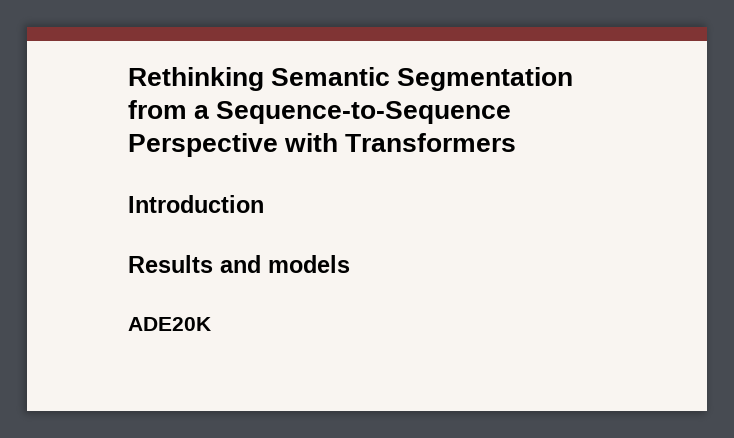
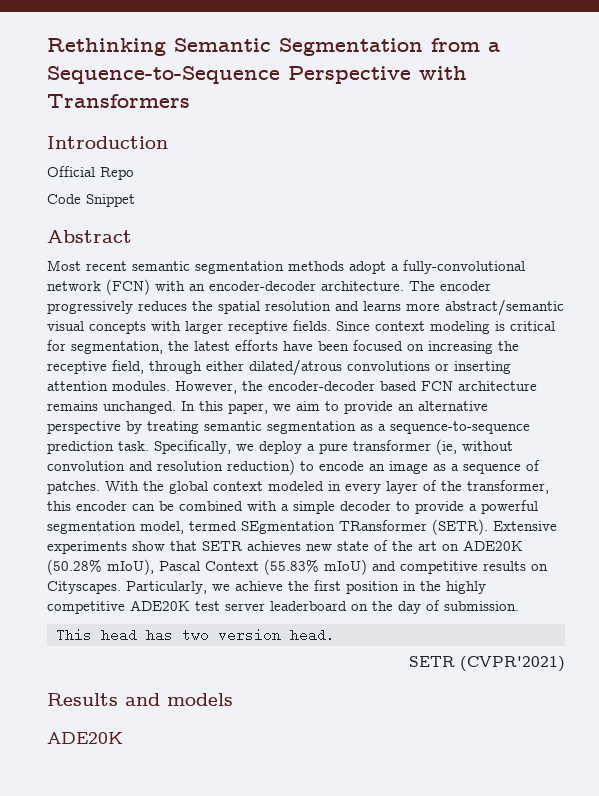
(264, 204) none -> [47,166,134,180] [47,194,135,207] [47,230,132,243] [47,260,525,274] [47,279,491,295] [47,299,564,316] [47,320,555,334] [47,340,519,354] [47,359,511,376] [47,381,537,394] [47,401,488,414] [47,421,530,434] [47,439,513,455] [47,459,540,475] [47,480,549,494] [47,500,538,514] [47,519,557,535] [47,540,523,554] [47,559,548,575] [47,580,486,594] [47,600,519,614] [56,628,335,642] [409,656,565,672] // Official Repo // Code Snippet // Abstract // Most recent semantic segmentation methods adopt a fully-convolutional network (FCN) with an encoder-decoder architecture. The encoder progressively reduces the spatial resolution and learns more abstract/semantic visual concepts with larger receptive fields. Since context modeling is critical for segmentation, the latest efforts have been focused on increasing the receptive field, through either dilated/atrous convolutions or inserting attention modules. However, the encoder-decoder based FCN architecture remains unchanged. In this paper, we aim to provide an alternative perspective by treating semantic segmentation as a sequence-to-sequence prediction task. Specifically, we deploy a pure transformer (ie, without convolution and resolution reduction) to encode an image as a sequence of patches. With the global context modeled in every layer of the transformer, this encoder can be combined with a simple decoder to provide a powerful segmentation model, termed SEgmentation TRansformer (SETR). Extensive experiments show that SETR achieves new state of the art on ADE20K (50.28% mIoU), Pascal Context (55.83% mIoU) and competitive results on Cityscapes. Particularly, we achieve the first position in the highly competitive ADE20K test server leaderboard on the day of submission. // This head has two version head. // SETR (CVPR'2021)

